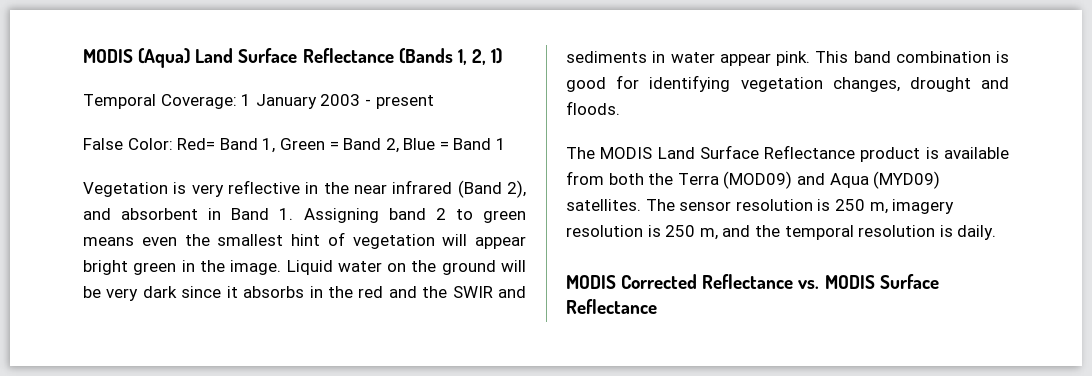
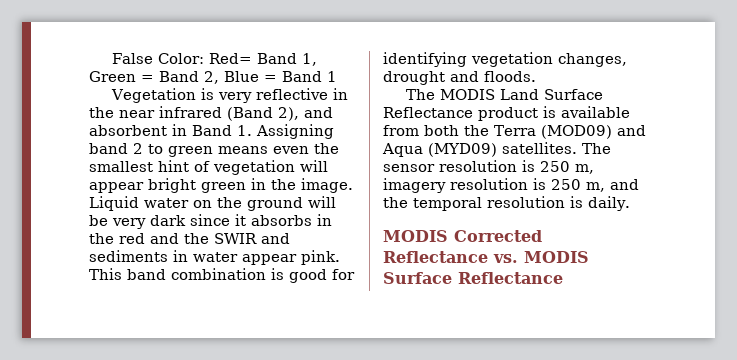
[83,48,503,68] [83,94,434,109] MODIS (Aqua) Land Surface Reflectance (Bands 1, 2, 1) // Temporal Coverage: 1 January 2003 - present // -> (111, 58) none

